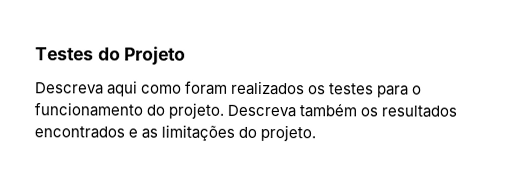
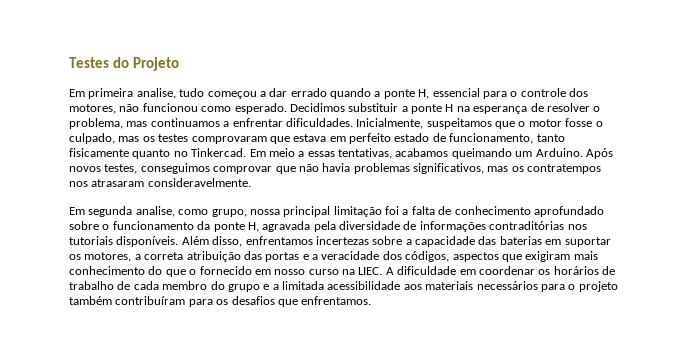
[35,80,423,98] [34,102,458,119] [34,124,317,142] Descreva aqui como foram realizados os testes para o funcionamento do projeto. Descreva também os resultados encontrados e as limitações do projeto. -> [69,88,588,99] [69,103,601,114] [69,118,603,129] [69,133,565,144] [69,148,613,159] [69,163,602,174] [69,178,251,187] [69,206,604,217] [69,221,587,232] [69,236,611,247] [69,251,598,262] [69,266,615,277] [69,281,618,292] [69,296,372,307] Em primeira analise, tudo começou a dar errado quando a ponte H, essencial para o controle dos motores, não funcionou como esperado. Decidimos substituir a ponte H na esperança de resolver o problema, mas continuamos a enfrentar dificuldades. Inicialmente, suspeitamos que o motor fosse o culpado, mas os testes comprovaram que estava em perfeito estado de funcionamento, tanto fisicamente quanto no Tinkercad. Em meio a essas tentativas, acabamos queimando um Arduino. Após novos testes, conseguimos comprovar que não havia problemas significativos, mas os contratempos nos atrasaram consideravelmente. // Em segunda analise, como grupo, nossa principal limitação foi a falta de conhecimento aprofundado sobre o funcionamento da ponte H, agravada pela diversidade de informações contraditórias nos tutoriais disponíveis. Além disso, enfrentamos incertezas sobre a capacidade das baterias em suportar os motores, a correta atribuição das portas e a veracidade dos códigos, aspectos que exigiram mais conhecimento do que o fornecido em nosso curso na LIEC. A dificuldade em coordenar os horários de trabalho de cada membro do grupo e a limitada acessibilidade aos materiais necessários para o projeto também contribuíram para os desafios que enfrentamos.

